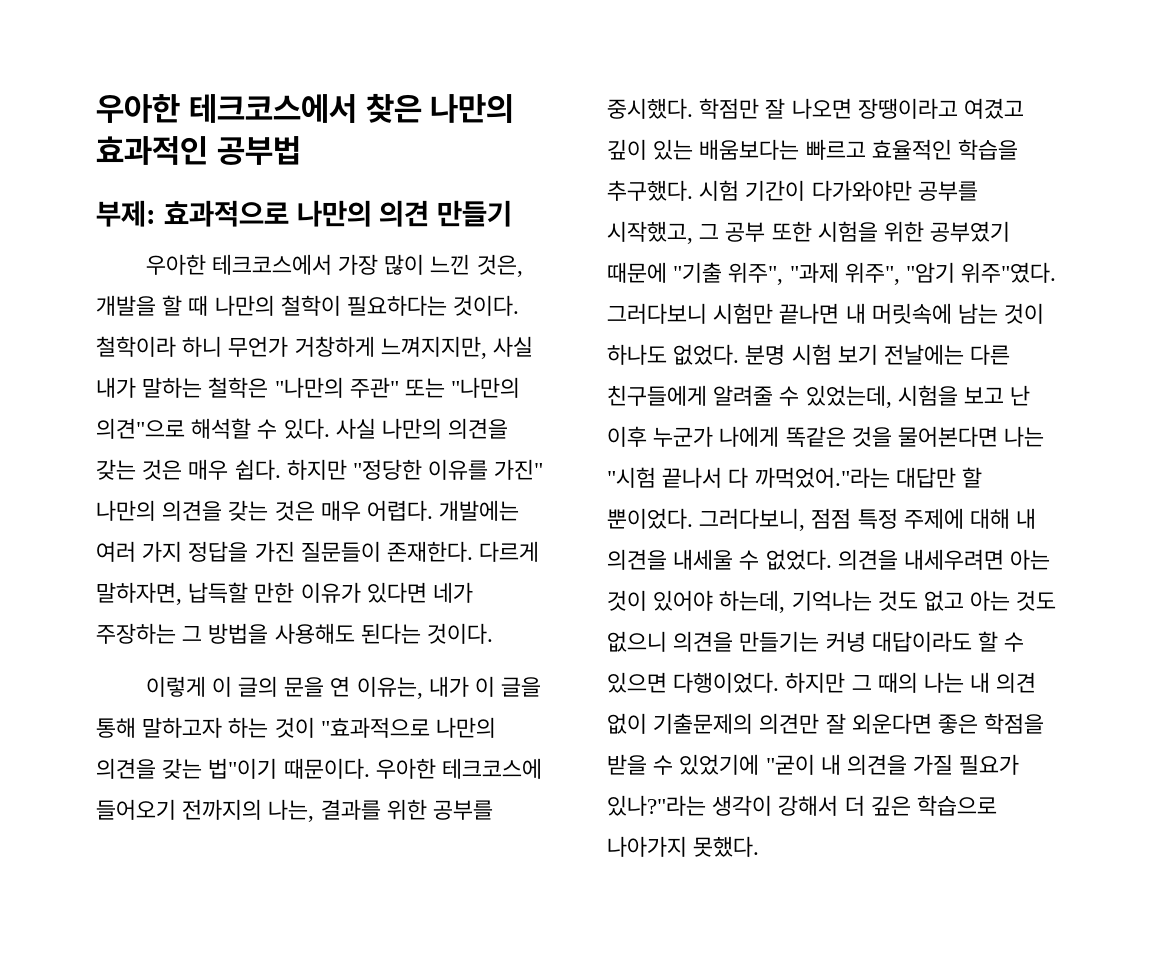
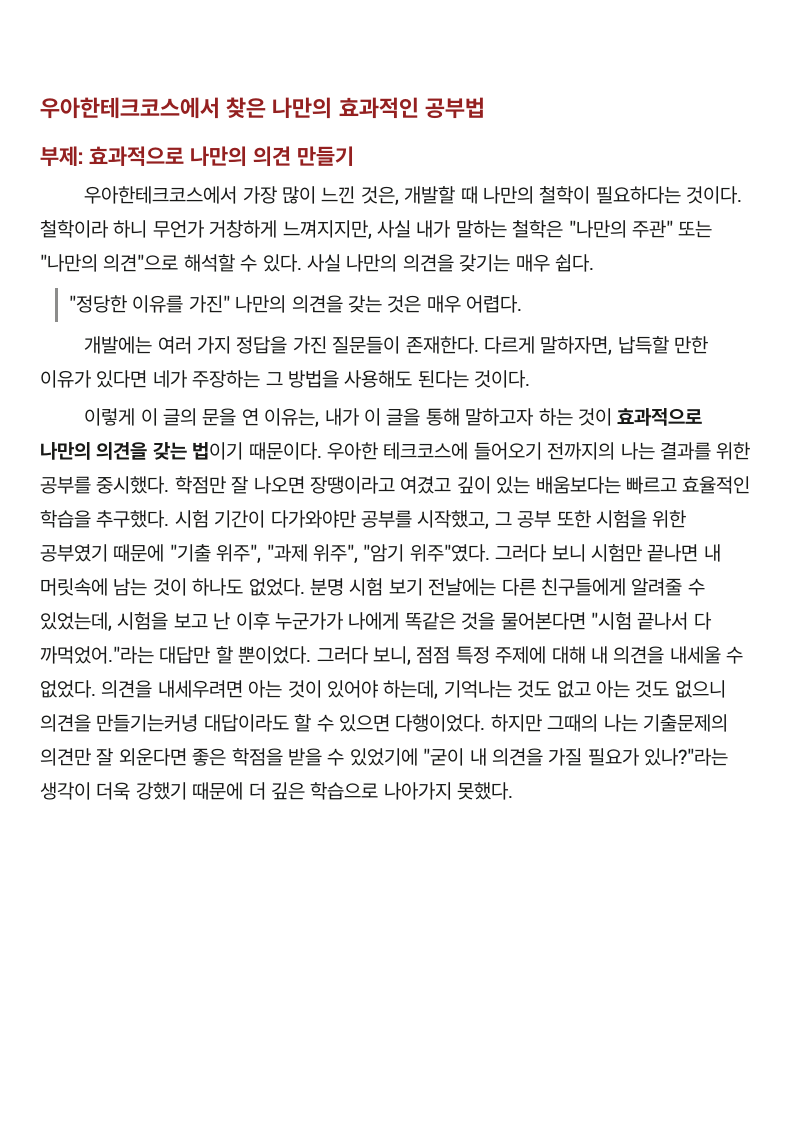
[96,94,357,123] 우아한 테크코스에서 -> [40,97,220,119] 우아한테크코스에서
[145,254,332,275] 우아한 테크코스에서 -> [84,186,238,204] 우아한테크코스에서
[96,295,183,316] 개발을 할 -> [404,186,456,204] 개발할
[96,459,183,480] 갖는 것은 -> [459,254,511,272] 갖기는
[286,459,347,480] 하지만 -> (594, 263) //
(434, 510) none -> (523, 304) //
[320,717,497,738] [96,758,278,779] "효과적으로 나만의 의견을 갖는 법"이기 -> [617,408,703,426] [40,442,244,460] 효과적으로 나만의 의견을 갖는 법이기
[268,799,315,822] 나는, -> [620,442,655,460] 나는
[607,303,707,324] 그러다보니 -> [495,544,586,562] 그러다 보니
[653,426,714,447] 누군가 -> [275,612,343,630] 누군가가
[1004,426,1045,447] 나는 -> (586, 621) none
[699,508,806,531] 그러다보니, -> [316,646,411,666] 그러다 보니,
[739,631,866,652] 만들기는 커녕 -> [96,714,199,732] 만들기는커녕
[851,672,1037,693] [607,713,647,734] 그 때의 나는 내 의견 없이 -> [547,714,638,732] 그때의 나는
[778,795,839,816] 강해서 -> [96,782,244,800] 더욱 강했기 때문에

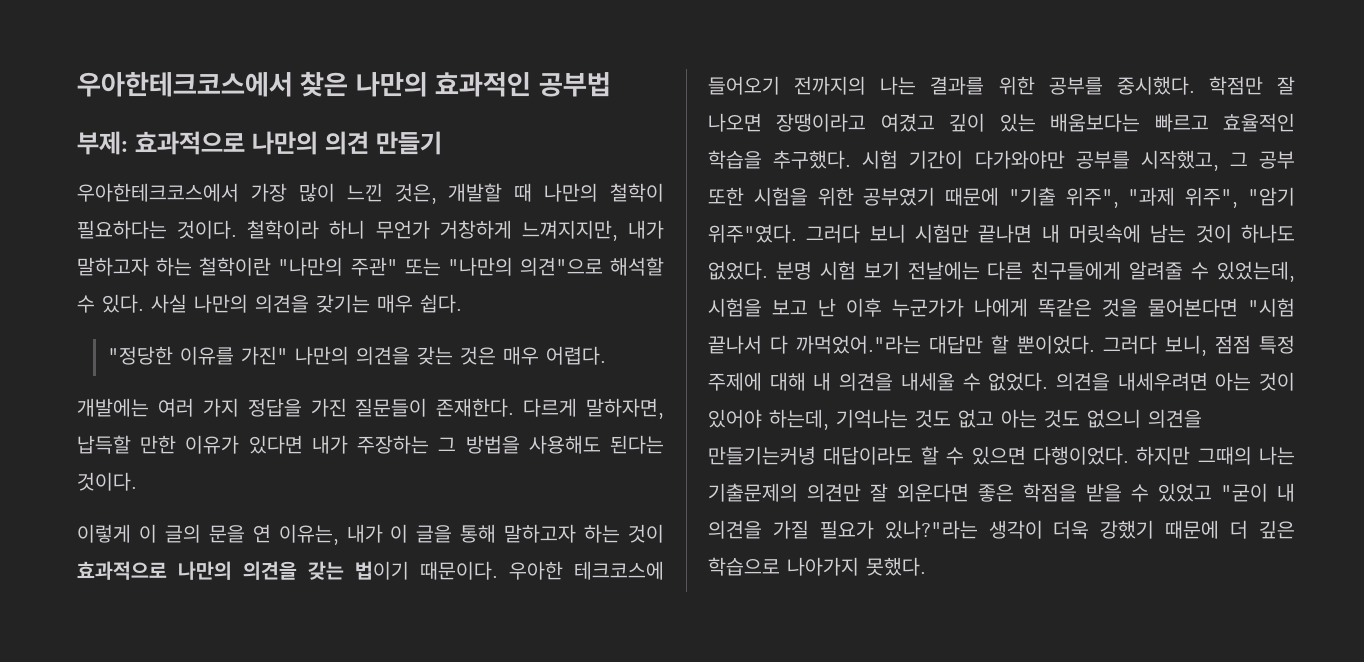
[377,220,564,238] 사실 내가 말하는 철학은 -> [628,220,664,239] [77,257,272,276] 내가 말하고자 하는 철학이란
[152,370,187,388] 네가 -> [311,435,348,454] 내가
[349,748,418,766] 있었기에 -> [1158,483,1212,502] 있었고

